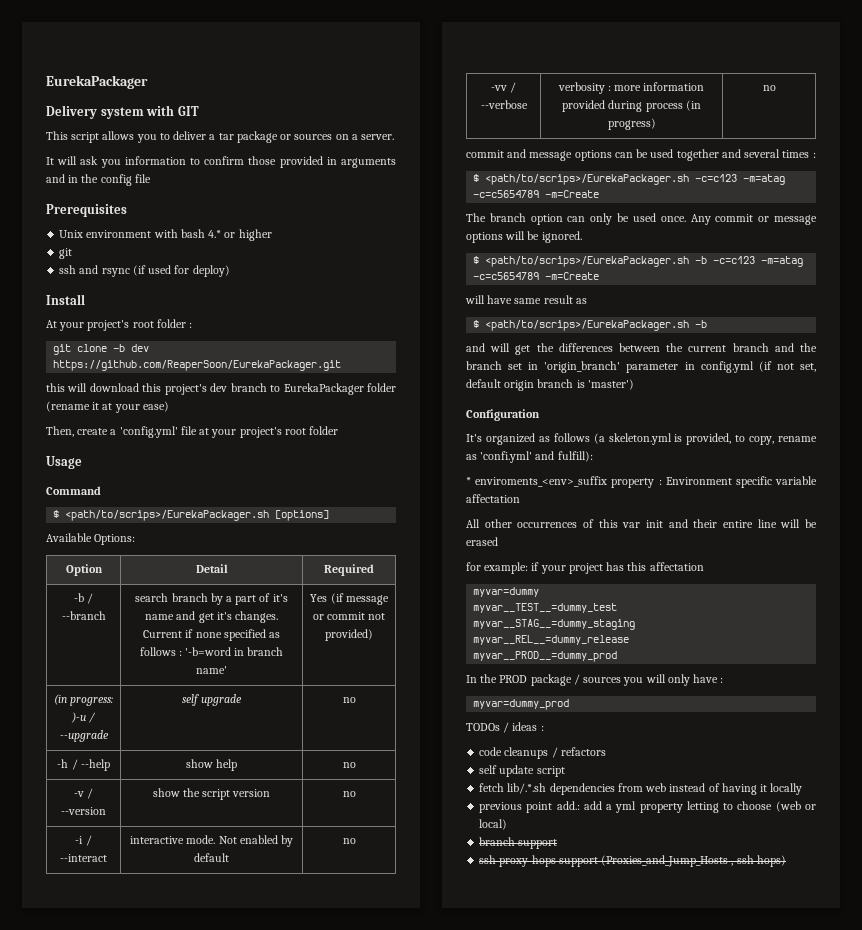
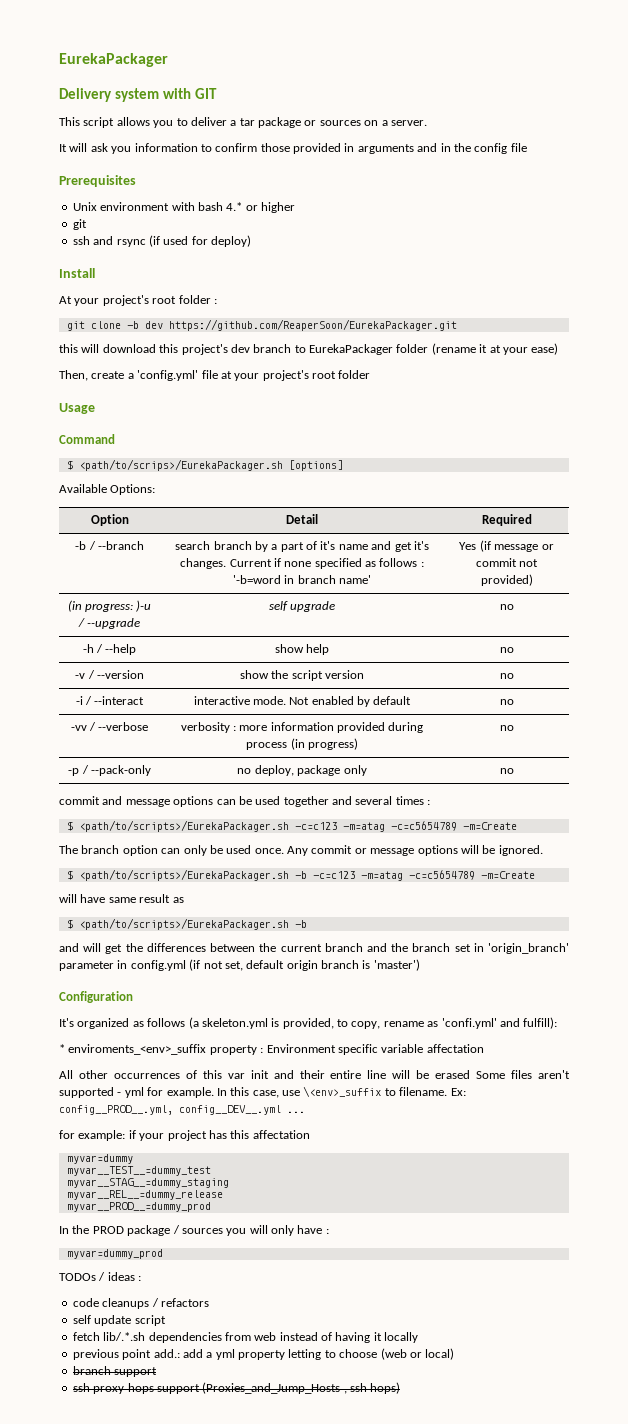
(776, 88) none -> [68,765,151,776] [237,765,367,776] [499,768,514,774] // -p / --pack-only | no deploy, package only | no
[485,174,690,185] <path/to/scrips>/EurekaPackager.sh -> [78,820,289,832] <path/to/scripts>/EurekaPackager.sh
[485,256,690,267] <path/to/scrips>/EurekaPackager.sh -> [78,869,289,881] <path/to/scripts>/EurekaPackager.sh
[485,320,690,331] <path/to/scrips>/EurekaPackager.sh -> [78,918,289,930] <path/to/scripts>/EurekaPackager.sh
(498, 541) none -> [476,1070,570,1079] [59,1086,466,1098] [59,1105,305,1115] Some files aren't supported - yml for example. In this case, use \<env>_suffix to filename. Ex: config__PROD__.yml, config__DEV__.yml ...

